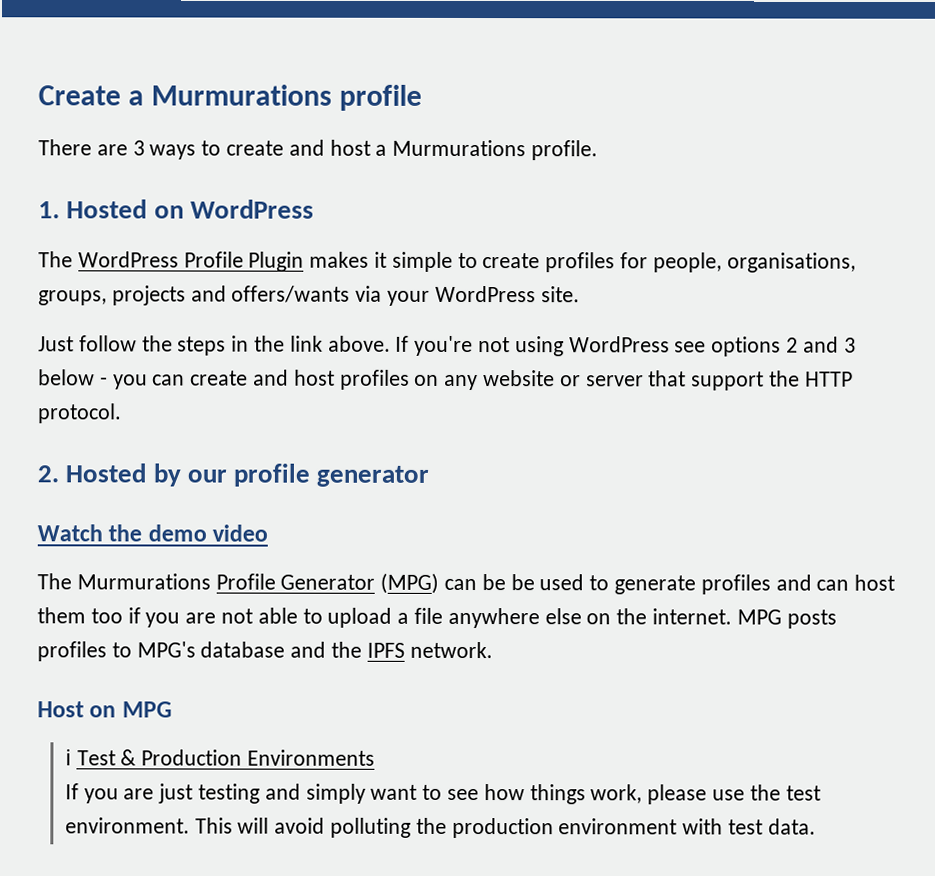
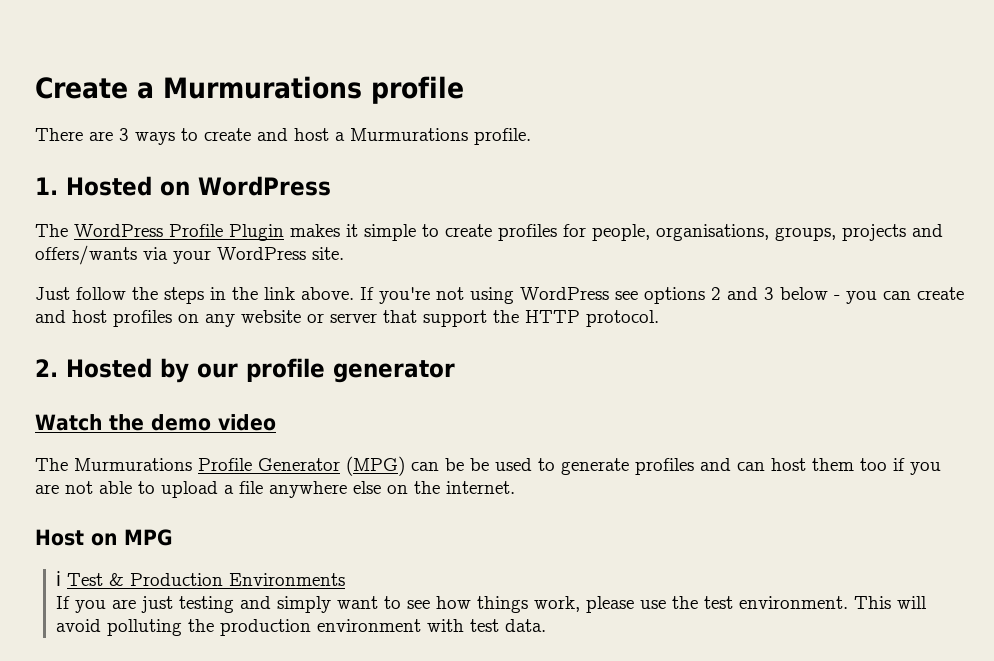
[736,609,837,629] [37,641,493,662] MPG posts profiles to MPG's database and the IPFS network. -> (515, 487) none

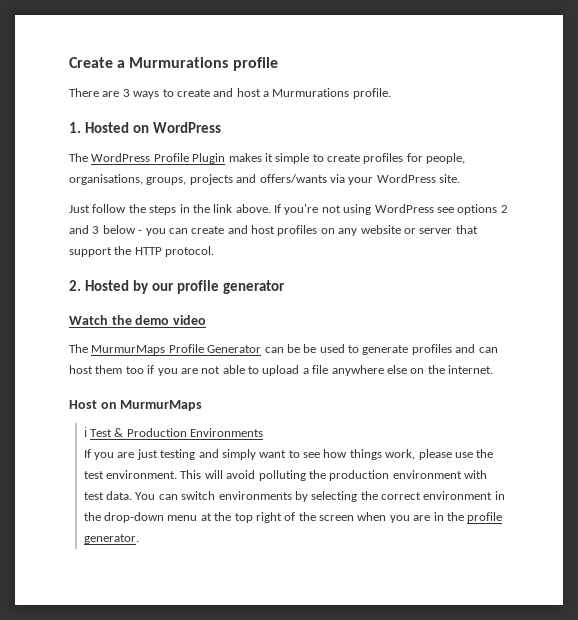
[74,458,192,471] Murmurations -> [91,345,166,355] MurmurMaps
[346,456,405,476] (MPG) -> (262, 349) none
[124,529,173,546] MPG -> [120,400,203,411] MurmurMaps
(547, 625) none -> [135,491,505,502] [83,512,503,523] [83,534,139,544] You can switch environments by selecting the correct environment in the drop-down menu at the top right of the screen when you are in the profile generator.

